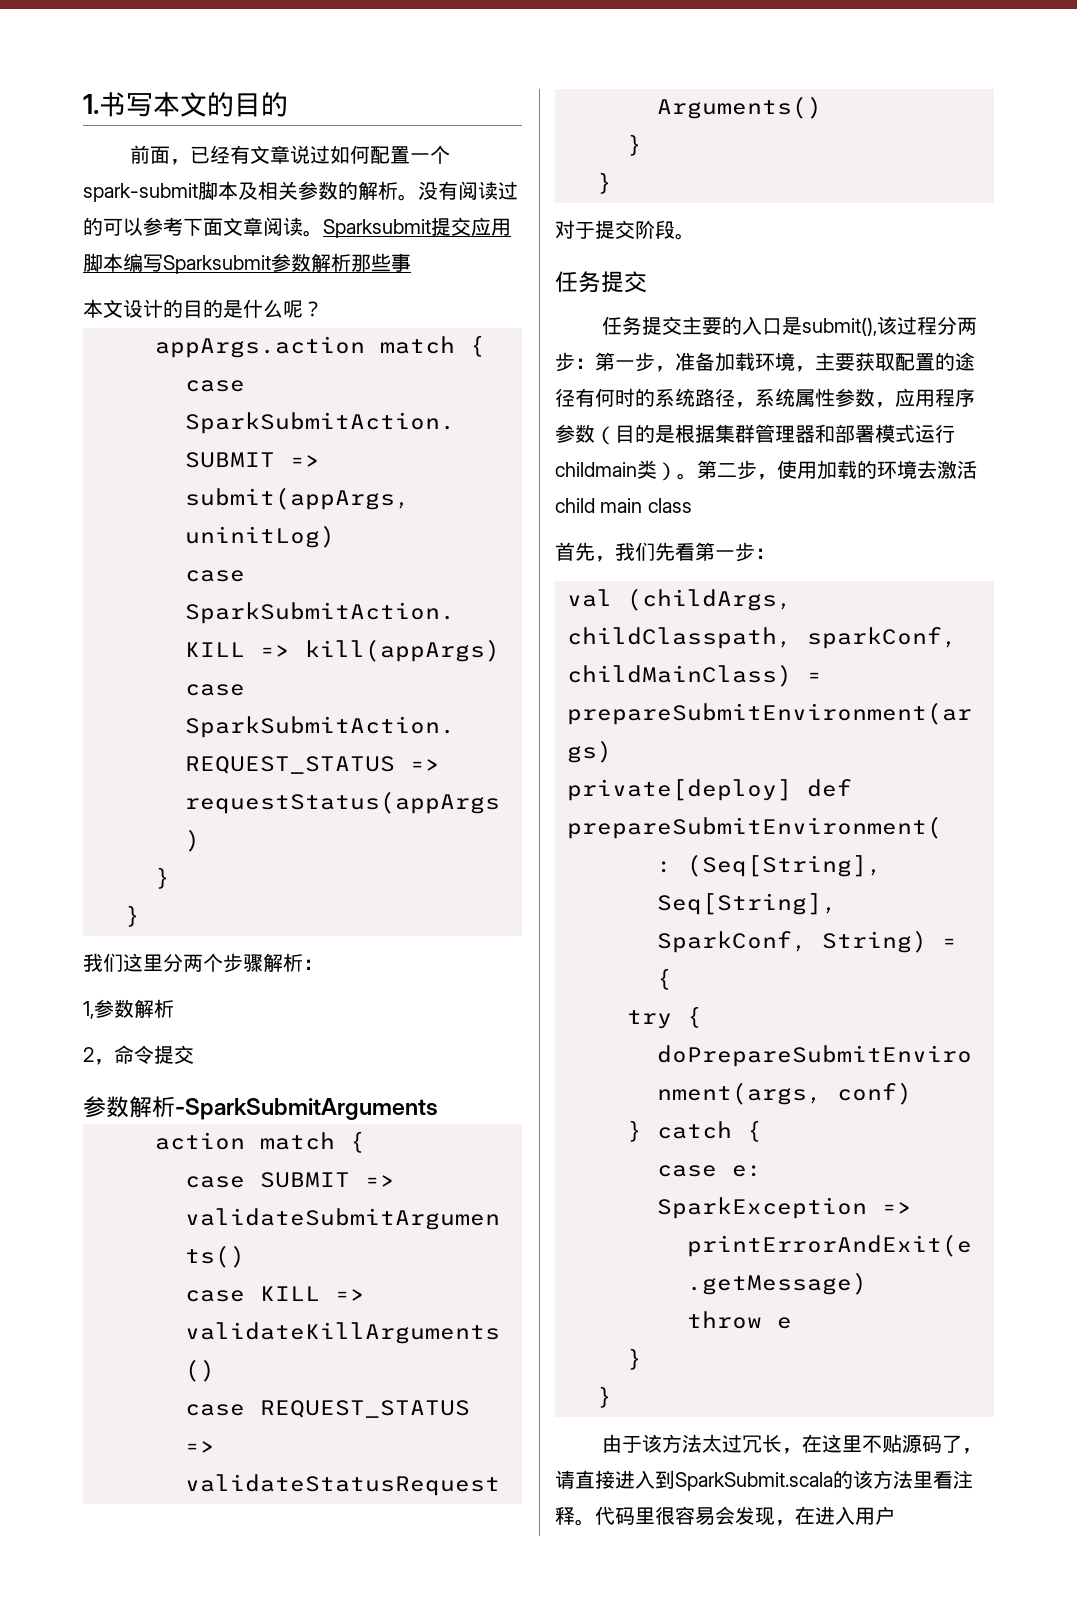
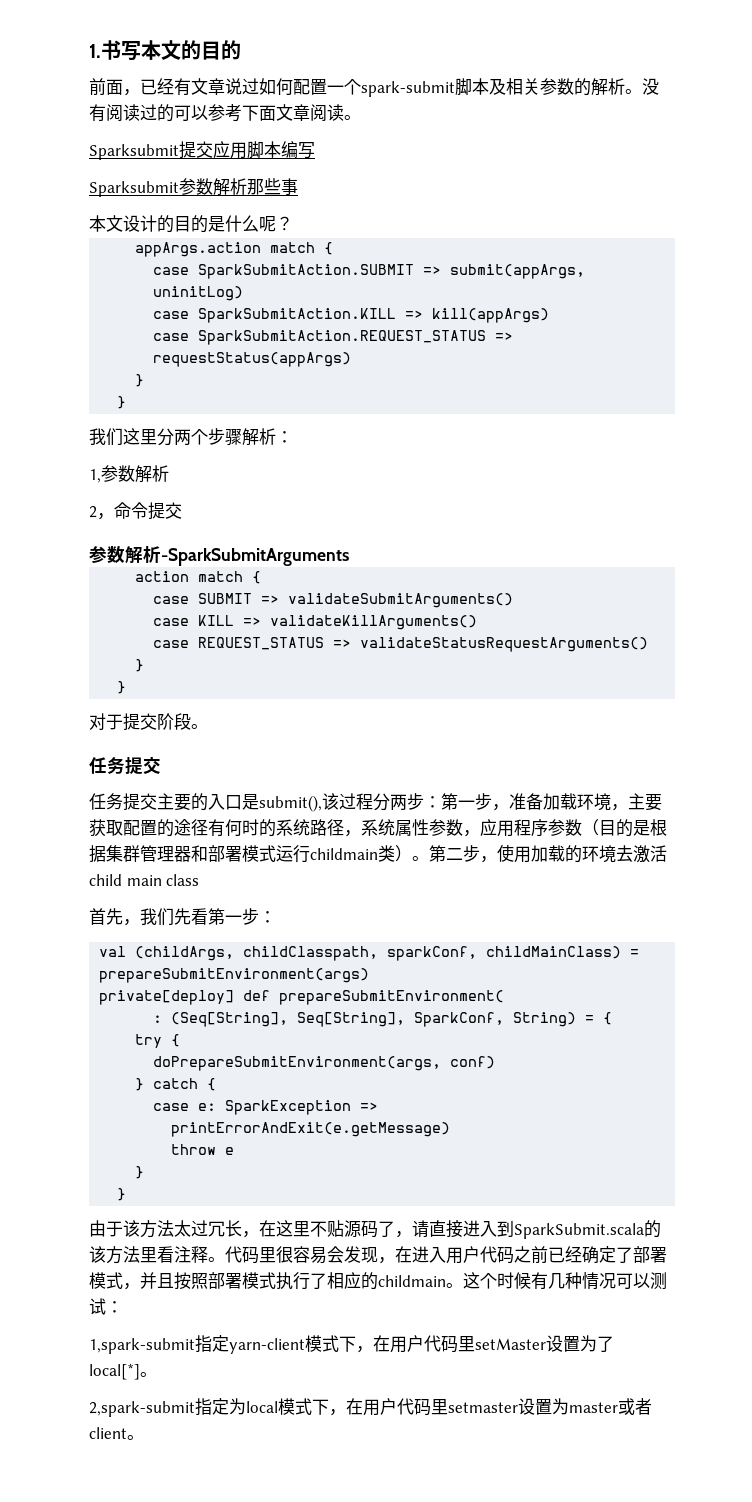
(323, 233) none -> (361, 117) //
(163, 263) none -> (315, 150) //
(895, 1515) none -> [480,1246,667,1264] [89,1272,667,1290] [89,1298,123,1315] [89,1335,614,1354] [89,1363,157,1380] [89,1398,652,1417] [89,1427,144,1440] 代码之前已经确定了部署模式，并且按照部署模式执行了相应的childmain。这个时候有几种情况可以测试： // 1,spark-submit指定yarn-client模式下，在用户代码里setMaster设置为了local[*]。 // 2,spark-submit指定为local模式下，在用户代码里setmaster设置为master或者client。

